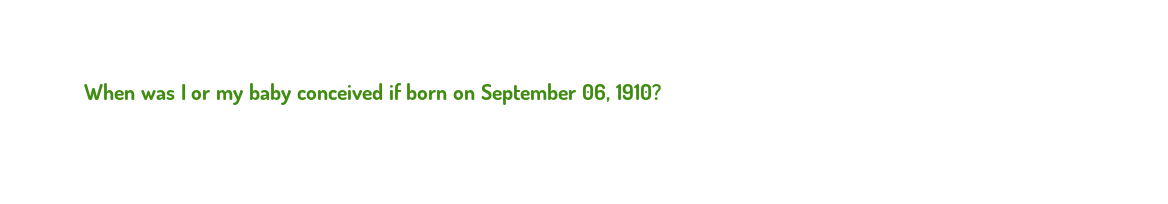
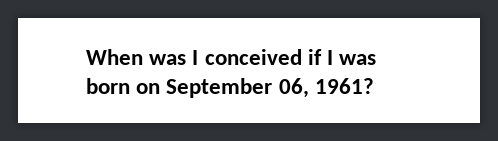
[191,83,402,105] or my baby conceived if -> [204,49,377,65] conceived if I was
[615,84,661,100] 1910? -> [314,78,374,94] 1961?

